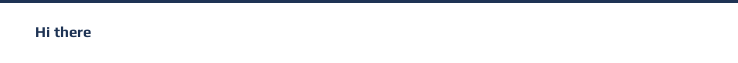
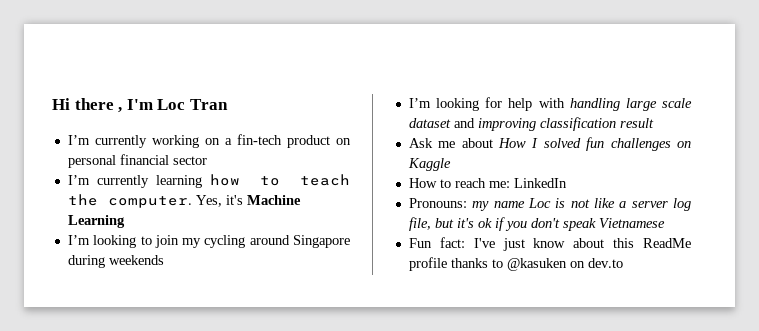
(92, 32) none -> [118,99,228,113] [67,134,352,148] [67,154,207,168] [67,174,350,188] [67,194,301,208] [67,215,125,228] [67,235,350,248] [67,255,164,268] [408,97,692,111] [408,117,654,131] [408,137,691,151] [407,158,451,171] [408,178,567,188] [408,198,692,211] [408,217,665,231] [408,237,691,251] [408,257,623,271] , I'm Loc Tran // I’m currently working on a fin-tech product on personal financial sector // I’m currently learning how to teach the computer. Yes, it's Machine Learning // I’m looking to join my cycling around Singapore during weekends // I’m looking for help with handling large scale dataset and improving classification result // Ask me about How I solved fun challenges on Kaggle // How to reach me: LinkedIn // Pronouns: my name Loc is not like a server log file, but it's ok if you don't speak Vietnamese // Fun fact: I've just know about this ReadMe profile thanks to @kasuken on dev.to

